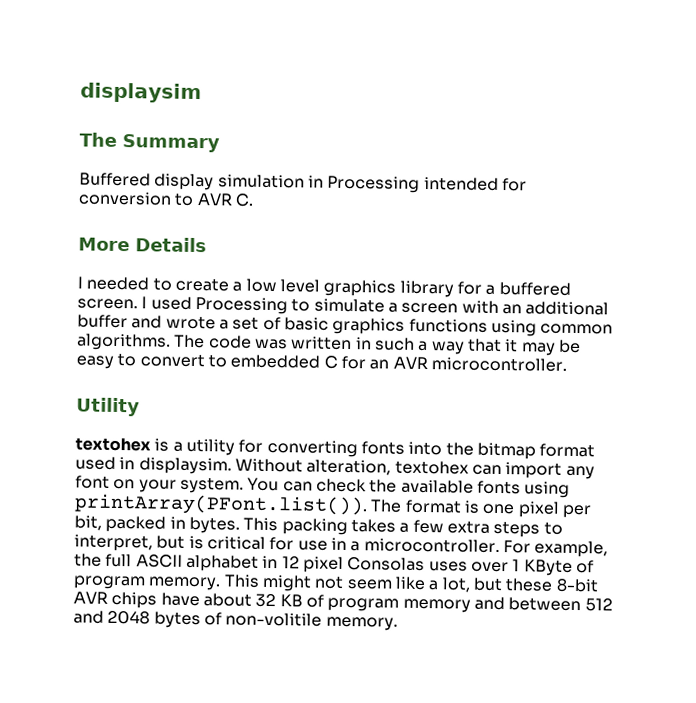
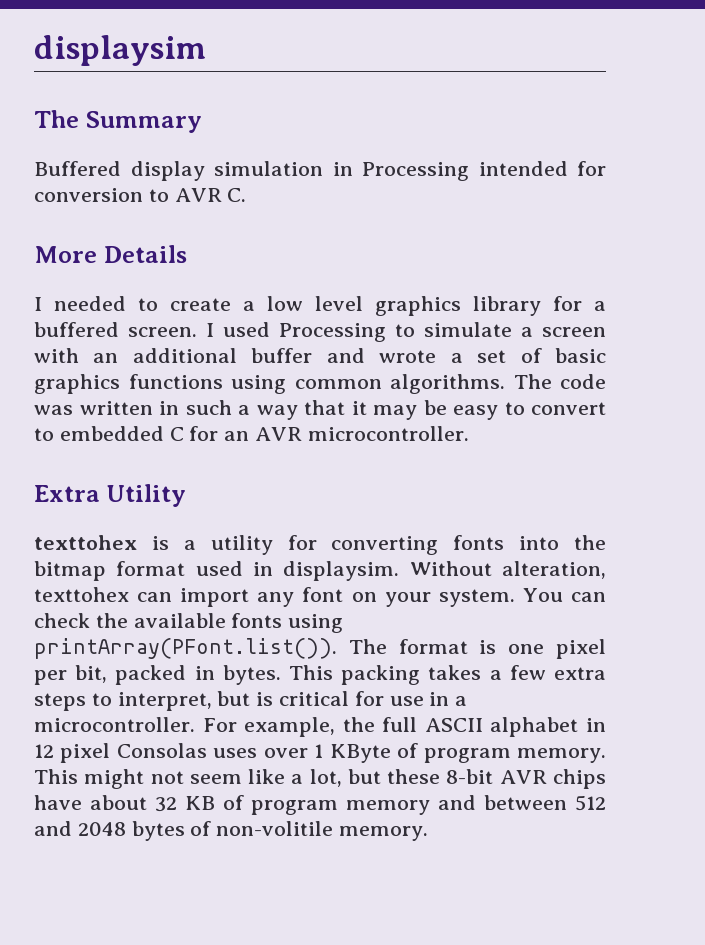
(567, 364) none -> [34,485,100,502] Extra
[75,437,151,452] textohex -> [34,535,137,550] texttohex
[394,460,469,475] textohex -> [34,587,129,602] texttohex

